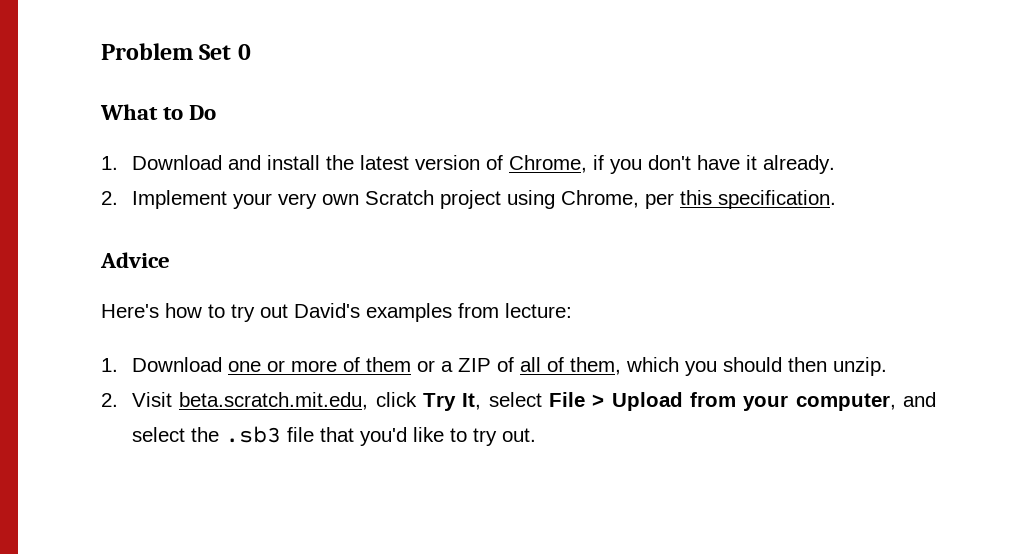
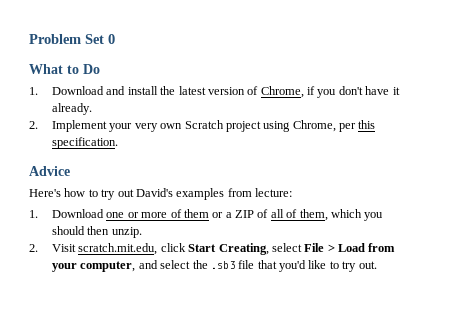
[179,392,482,411] beta.scratch.mit.edu, click Try It, -> [78,243,269,255] scratch.mit.edu, click Start Creating,
[611,392,683,411] Upload -> [338,243,366,252] Load

